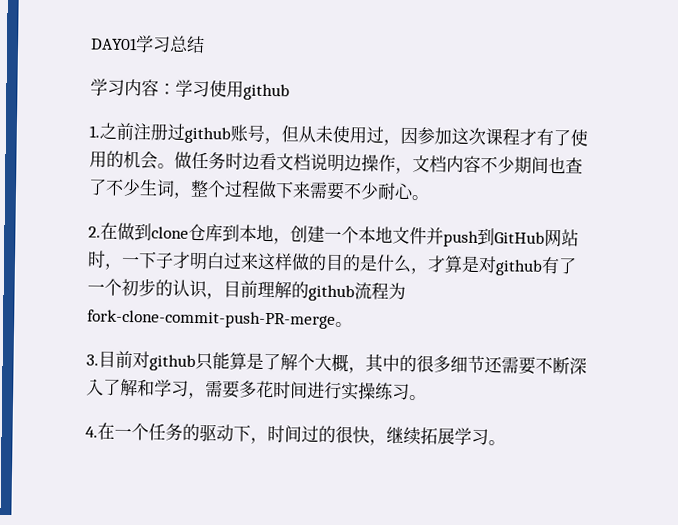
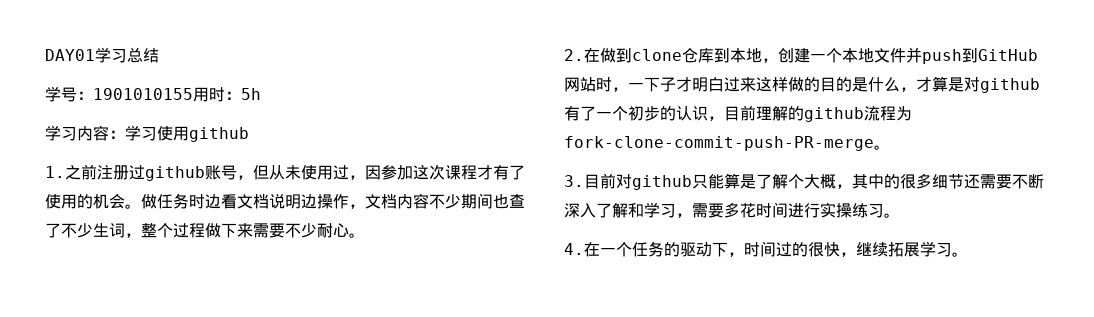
(205, 44) none -> [45,86,261,102] // 学号：1901010155用时：5h

